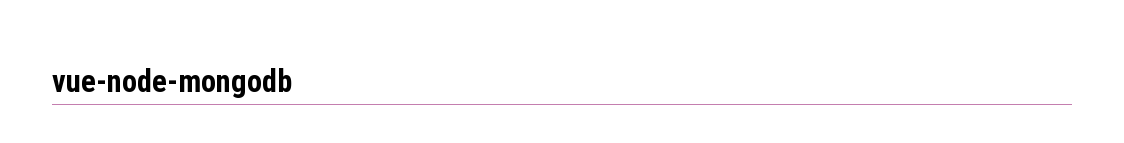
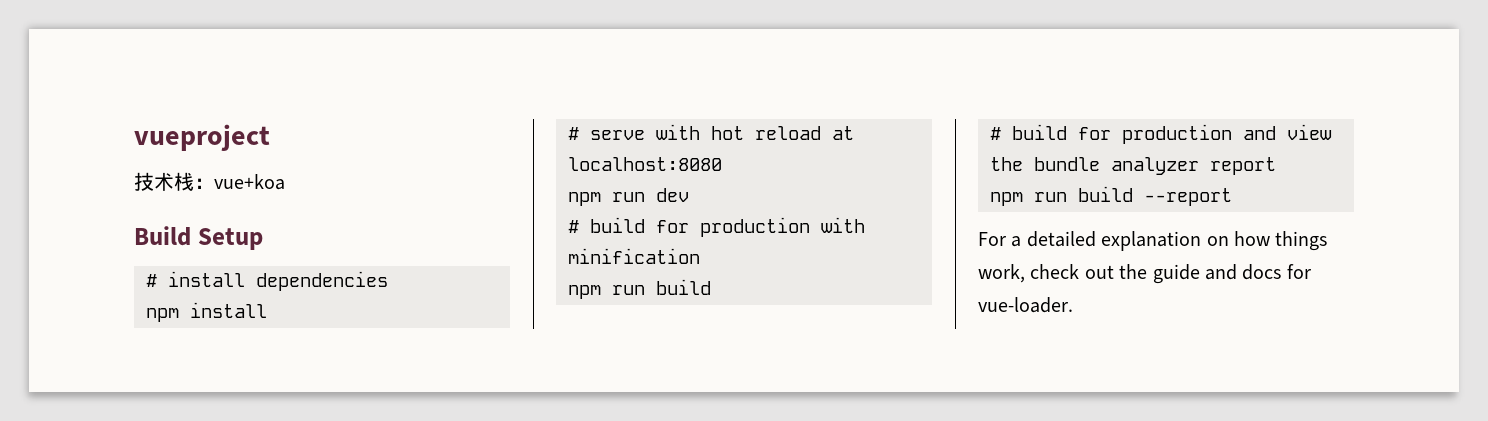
[52,68,292,98] vue-node-mongodb -> [134,124,270,151] [134,172,285,191] [134,226,263,250] [146,271,388,291] [146,302,267,322] [568,124,854,140] [568,157,722,171] [568,188,689,206] [568,217,865,237] [568,248,700,264] [568,279,711,299] [990,124,1332,144] [990,157,1276,175] [990,186,1232,206] [978,231,1328,251] [978,264,1311,284] [978,297,1073,313] vueproject // 技术栈：vue+koa // Build Setup // # install dependencies // npm install // # serve with hot reload at localhost:8080 // npm run dev // # build for production with minification // npm run build // # build for production and view the bundle analyzer report // npm run build --report // For a detailed explanation on how things work, check out the guide and docs for vue-loader.

